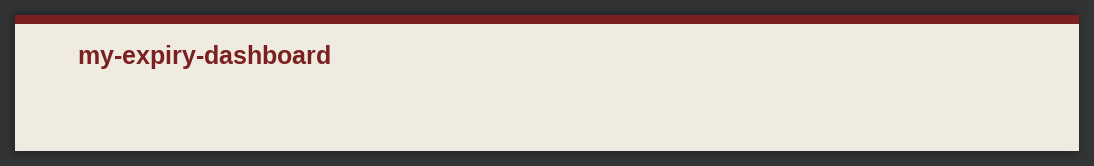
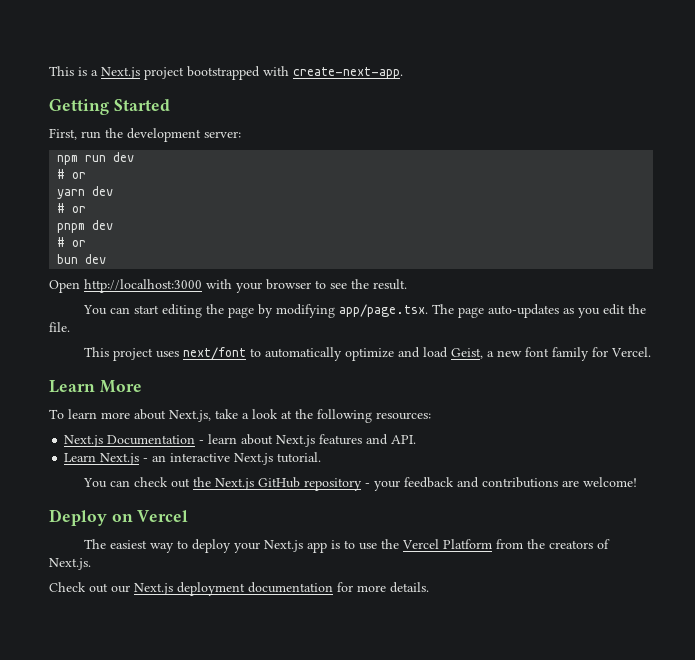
[78,45,331,69] my-expiry-dashboard -> [49,66,403,80] [49,99,170,115] [49,128,241,142] [57,152,135,165] [57,169,87,179] [57,186,114,199] [57,203,87,213] [57,220,114,233] [57,237,87,247] [57,254,107,264] [49,279,407,293] [82,304,646,318] [49,322,70,332] [83,347,651,361] [49,380,142,393] [49,409,431,423] [64,434,417,447] [64,452,322,465] [82,477,637,491] [49,509,189,526] [83,539,610,553] [49,558,91,570] [49,582,429,596] This is a Next.js project bootstrapped with create-next-app. // Getting Started // First, run the development server: // npm run dev // # or // yarn dev // # or // pnpm dev // # or // bun dev // Open http://localhost:3000 with your browser to see the result. // You can start editing the page by modifying app/page.tsx. The page auto-updates as you edit the file. // This project uses next/font to automatically optimize and load Geist, a new font family for Vercel. // Learn More // To learn more about Next.js, take a look at the following resources: // Next.js Documentation - learn about Next.js features and API. // Learn Next.js - an interactive Next.js tutorial. // You can check out the Next.js GitHub repository - your feedback and contributions are welcome! // Deploy on Vercel // The easiest way to deploy your Next.js app is to use the Vercel Platform from the creators of Next.js. // Check out our Next.js deployment documentation for more details.

